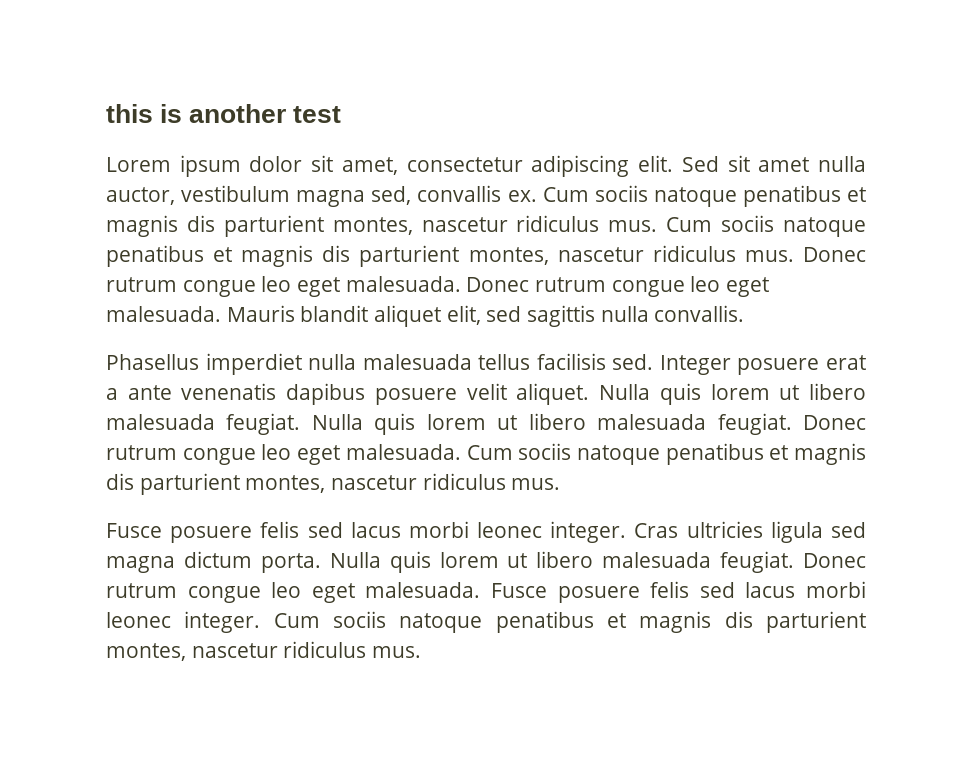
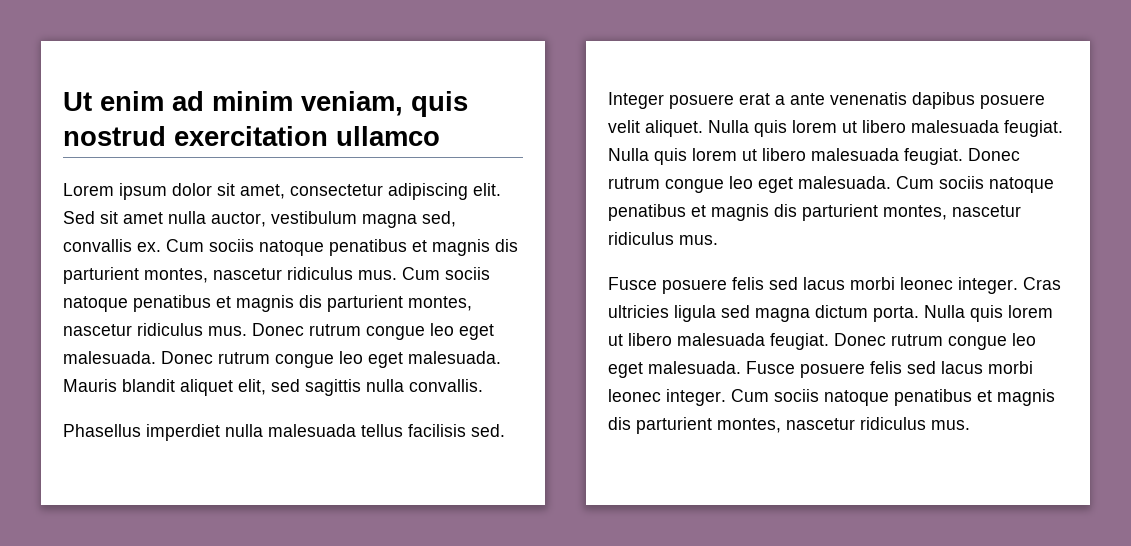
[106,104,342,123] this is another test -> [63,91,468,117] [63,126,440,146] Ut enim ad minim veniam, quis nostrud exercitation ullamco

